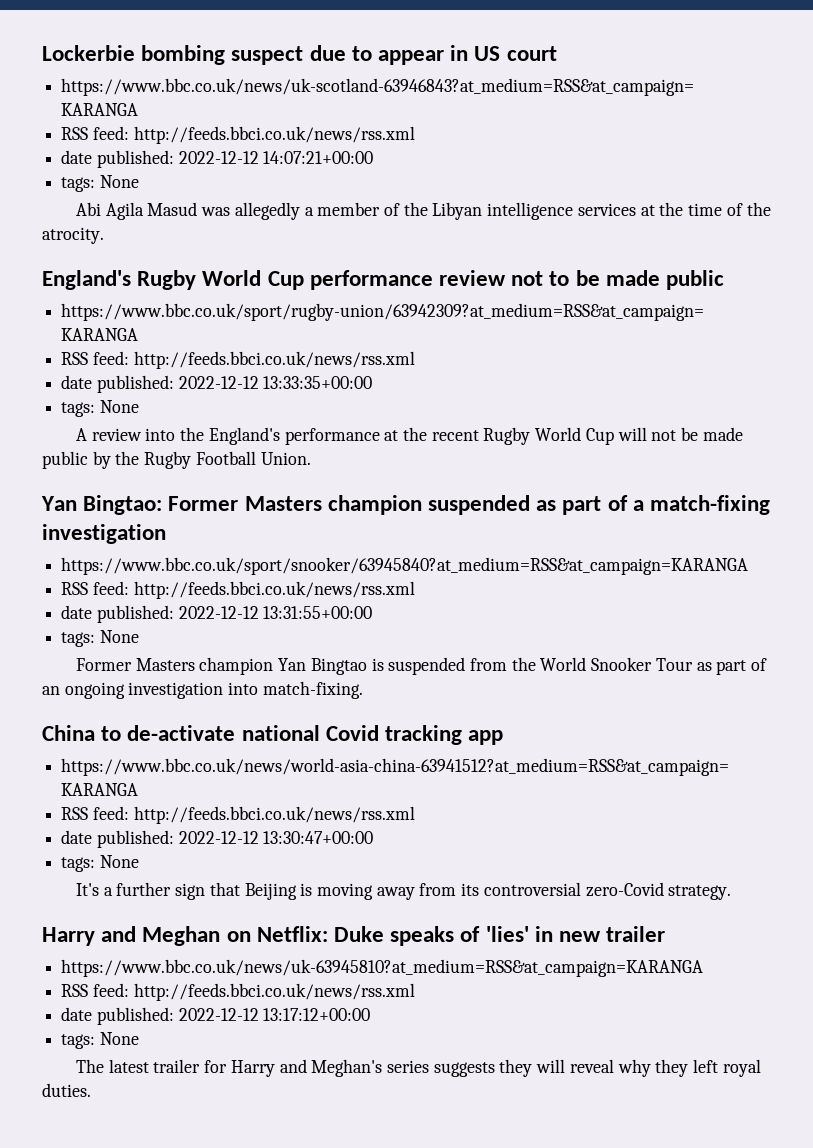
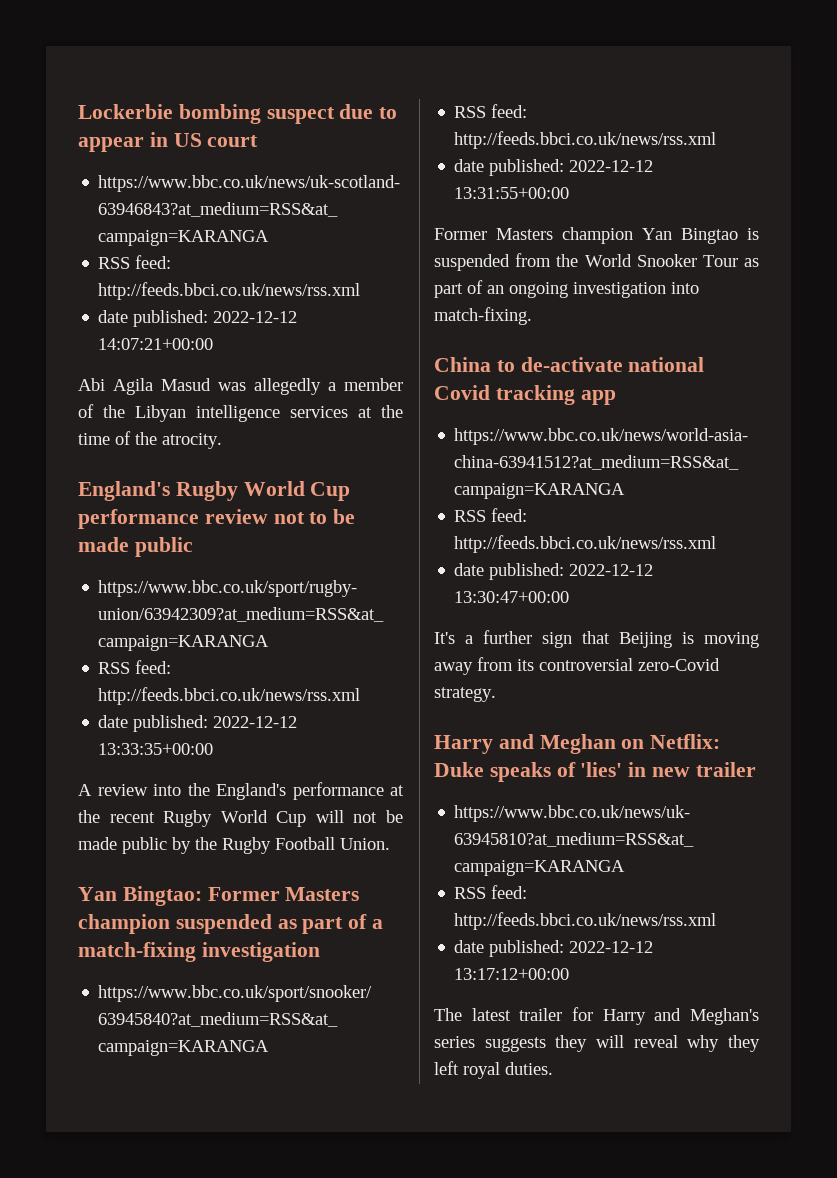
[61,175,139,192] // tags: None -> (214, 344) none
[61,400,139,417] // tags: None -> (214, 749) none
[61,630,139,647] // tags: None -> (570, 193) none
[61,855,139,872] // tags: None -> (570, 597) none
[61,1032,139,1049] // tags: None -> (570, 974) none

